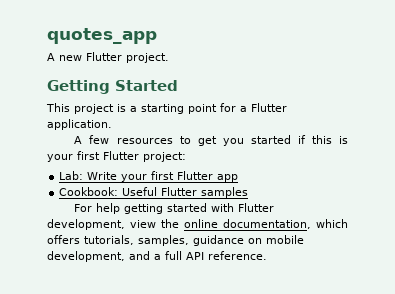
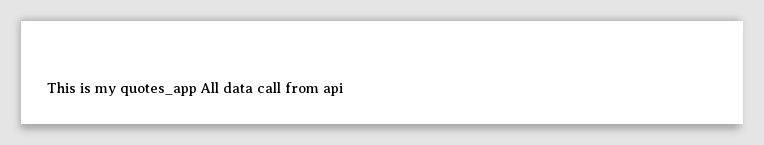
[47,28,157,44] [47,52,169,63] [47,80,178,94] [46,103,287,114] [47,119,112,130] [74,135,348,146] [47,151,186,162] [59,171,239,182] [59,187,249,198] [74,203,275,214] [47,219,348,230] [47,235,304,246] [47,251,267,262] quotes_app // A new Flutter project. // Getting Started // This project is a starting point for a Flutter application. // A few resources to get you started if this is your first Flutter project: // Lab: Write your first Flutter app // Cookbook: Useful Flutter samples // For help getting started with Flutter development, view the online documentation, which offers tutorials, samples, guidance on mobile development, and a full API reference. -> [47,82,343,96] This is my quotes_app All data call from api

